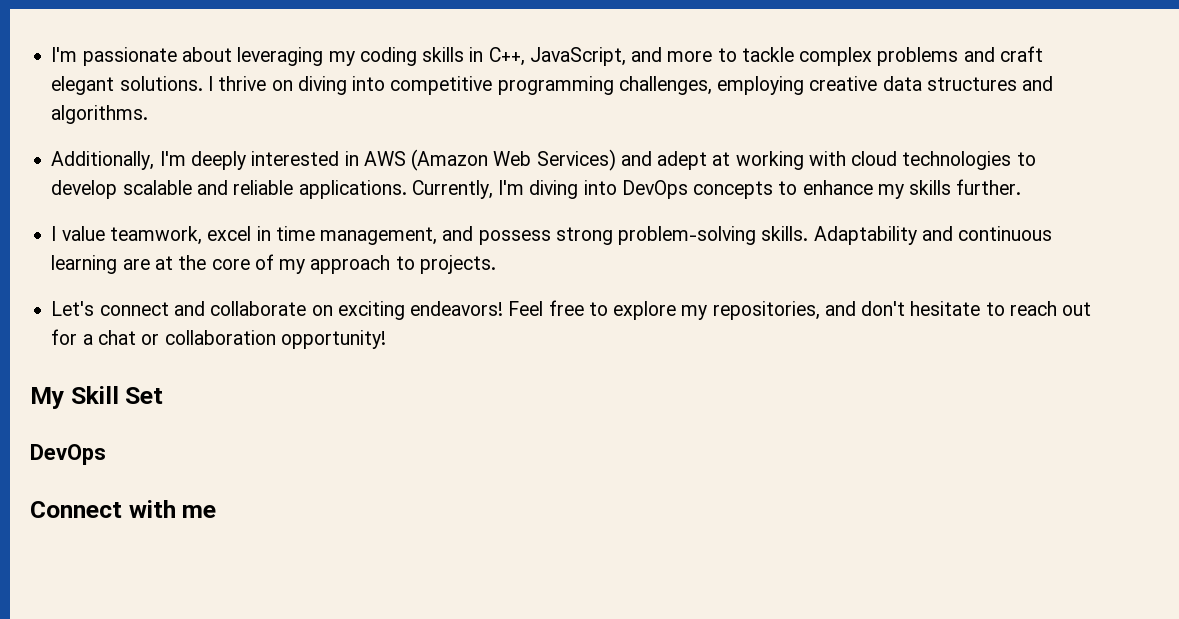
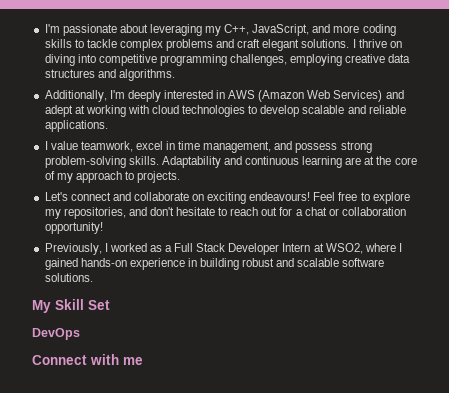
[359,47,484,66] coding skills in -> (222, 31) none
(713, 56) none -> [362,24,396,36] [44,39,72,48] coding skills
[411,179,1022,199] Currently, I'm diving into DevOps concepts to enhance my skills further. -> (108, 126) none
[410,301,504,316] endeavors! -> [249,192,311,201] endeavours!
(386, 339) none -> [44,243,402,255] [44,258,385,270] [44,273,93,282] // Previously, I worked as a Full Stack Developer Intern at WSO2, where I gained hands-on experience in building robust and scalable software solutions.

